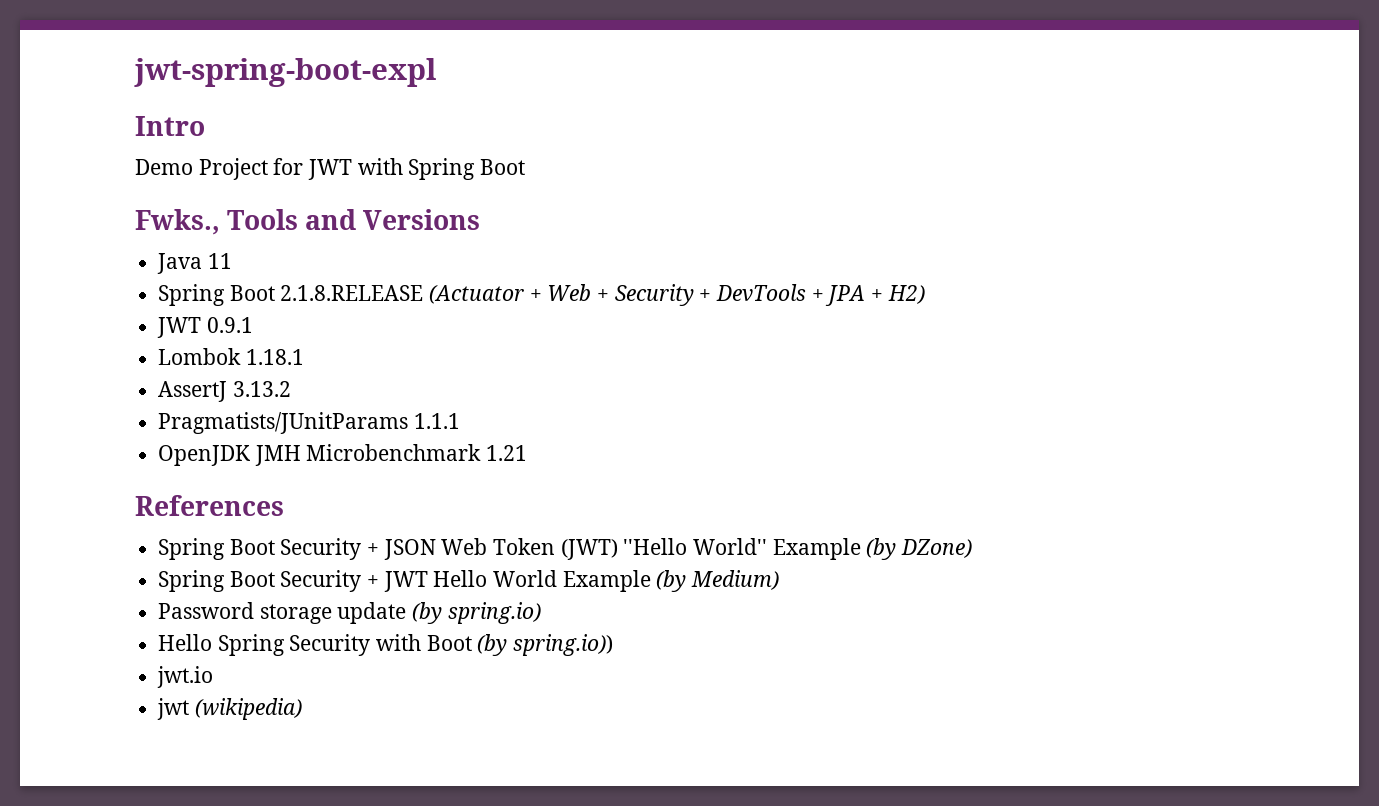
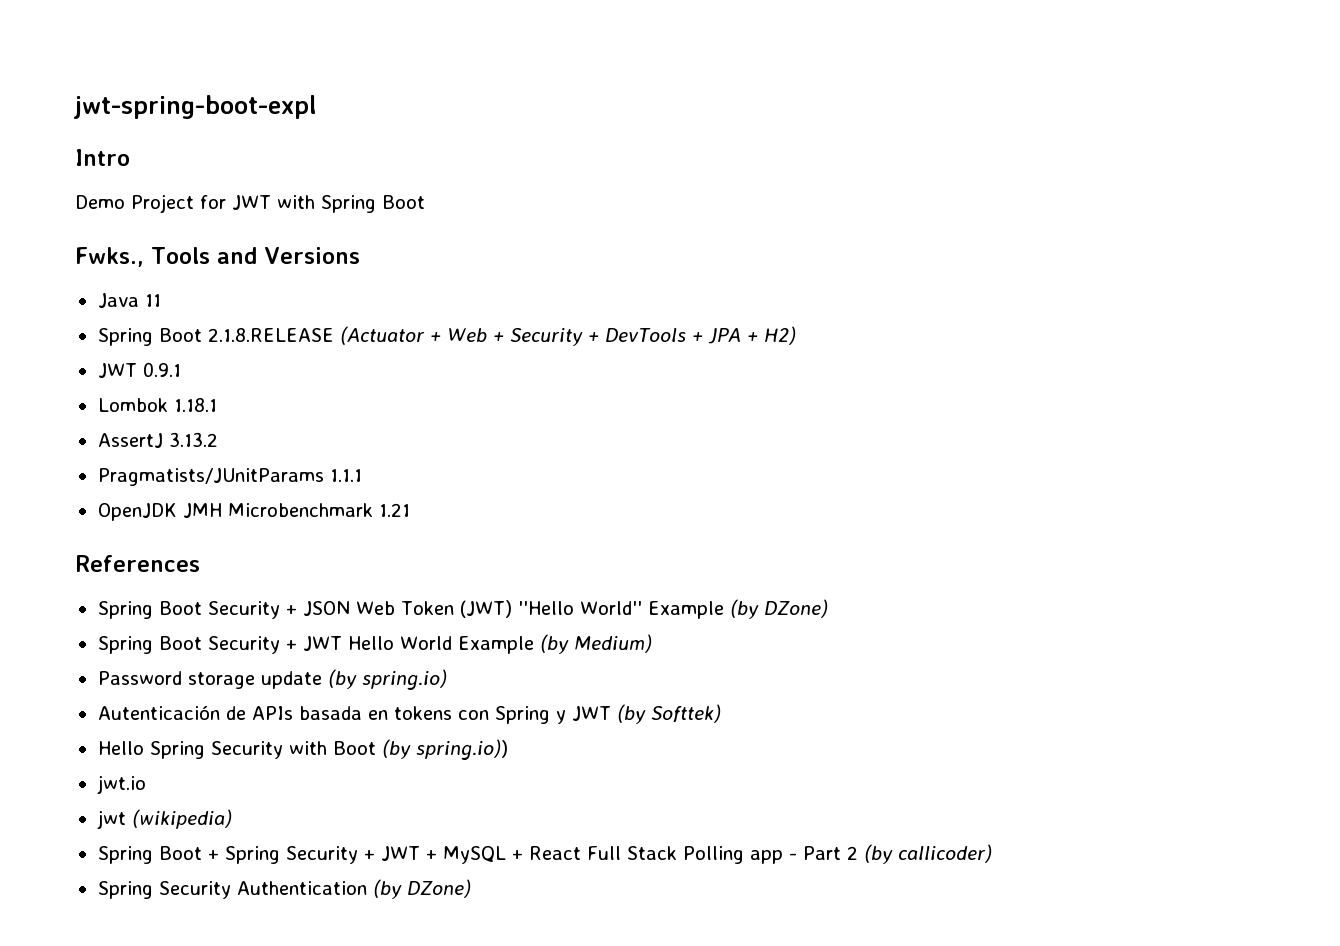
(541, 613) none -> [97,704,721,724] // Autenticación de APIs basada en tokens con Spring y JWT (by Softtek)
(302, 709) none -> [97,844,992,864] [97,879,471,899] // Spring Boot + Spring Security + JWT + MySQL + React Full Stack Polling app - Part 2 (by callicoder) // Spring Security Authentication (by DZone)

